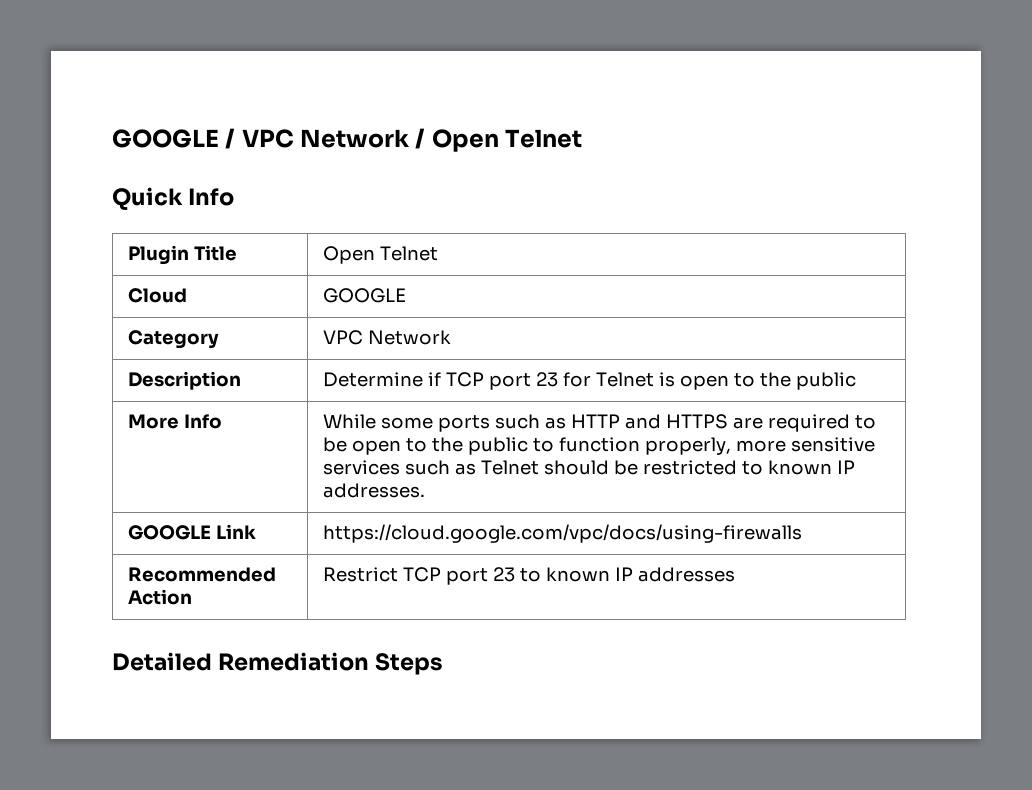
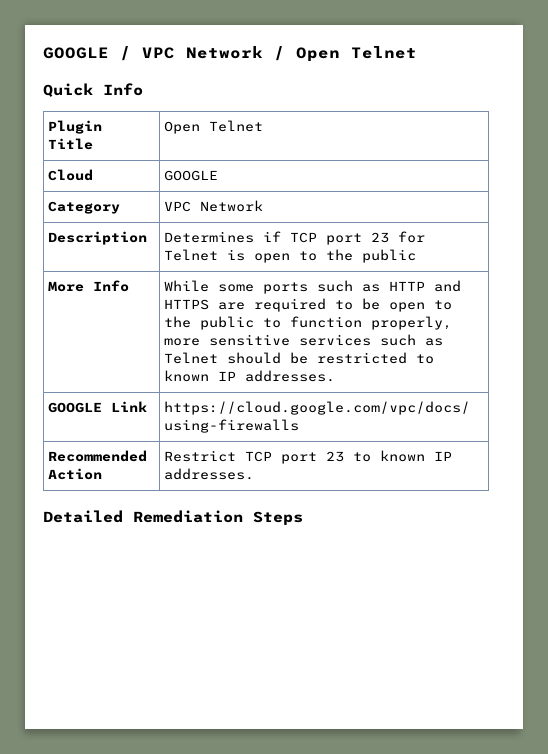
[323,372,424,387] Determine -> [164,231,255,243] Determines
[638,567,736,582] addresses -> [164,468,255,480] addresses.

